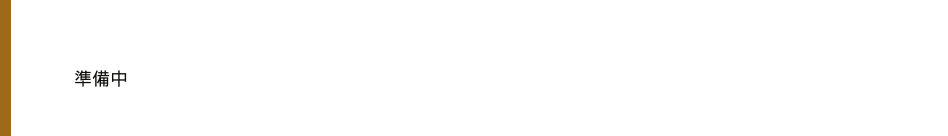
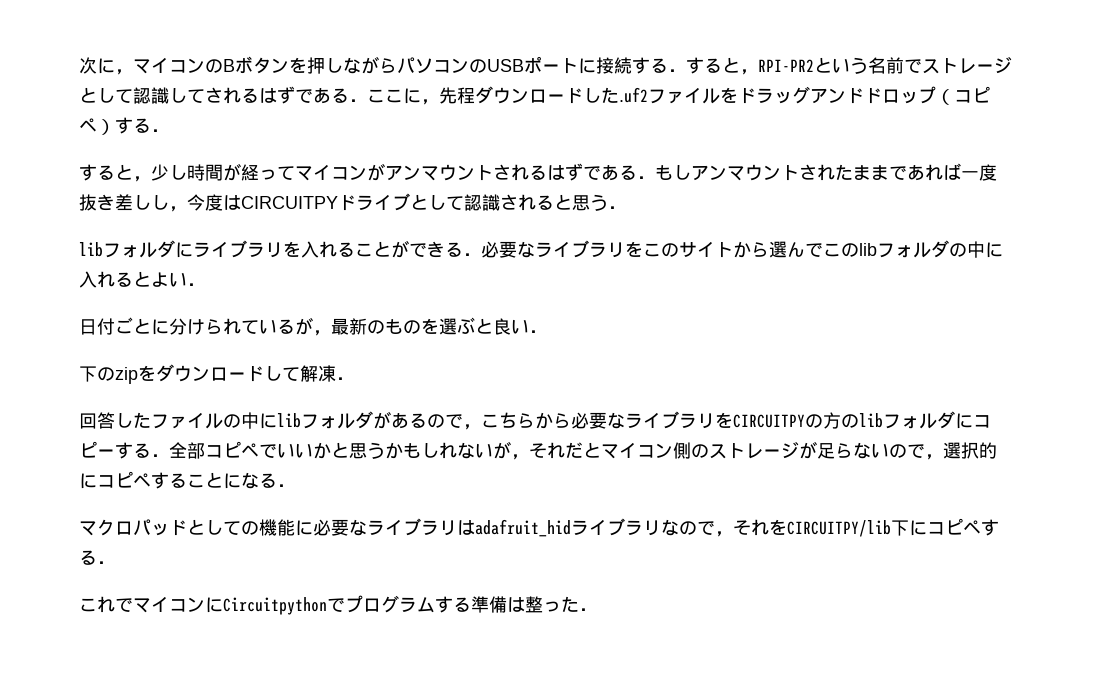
[74,70,128,87] 準備中 -> [79,56,1012,75] [79,86,990,105] [79,117,169,135] [79,163,997,182] [79,193,626,212] [79,240,1003,258] [79,271,205,288] [79,317,547,336] [79,364,354,384] [79,411,991,430] [79,441,997,460] [79,471,295,489] [79,518,999,537] [79,550,115,565] [79,595,597,615] 次に，マイコンのBボタンを押しながらパソコンのUSBポートに接続する．すると，RPI-PR2という名前でストレージとして認識してされるはずである．ここに，先程ダウンロードした.uf2ファイルをドラッグアンドドロップ（コピペ）する． // すると，少し時間が経ってマイコンがアンマウントされるはずである．もしアンマウントされたままであれば一度抜き差しし，今度はCIRCUITPYドライブとして認識されると思う． // libフォルダにライブラリを入れることができる．必要なライブラリをこのサイトから選んでこのlibフォルダの中に入れるとよい． // 日付ごとに分けられているが，最新のものを選ぶと良い． // 下のzipをダウンロードして解凍． // 回答したファイルの中にlibフォルダがあるので，こちらから必要なライブラリをCIRCUITPYの方のlibフォルダにコピーする．全部コピペでいいかと思うかもしれないが，それだとマイコン側のストレージが足らないので，選択的にコピペすることになる． // マクロパッドとしての機能に必要なライブラリはadafruit_hidライブラリなので，それをCIRCUITPY/lib下にコピペする． // これでマイコンにCircuitpythonでプログラムする準備は整った．

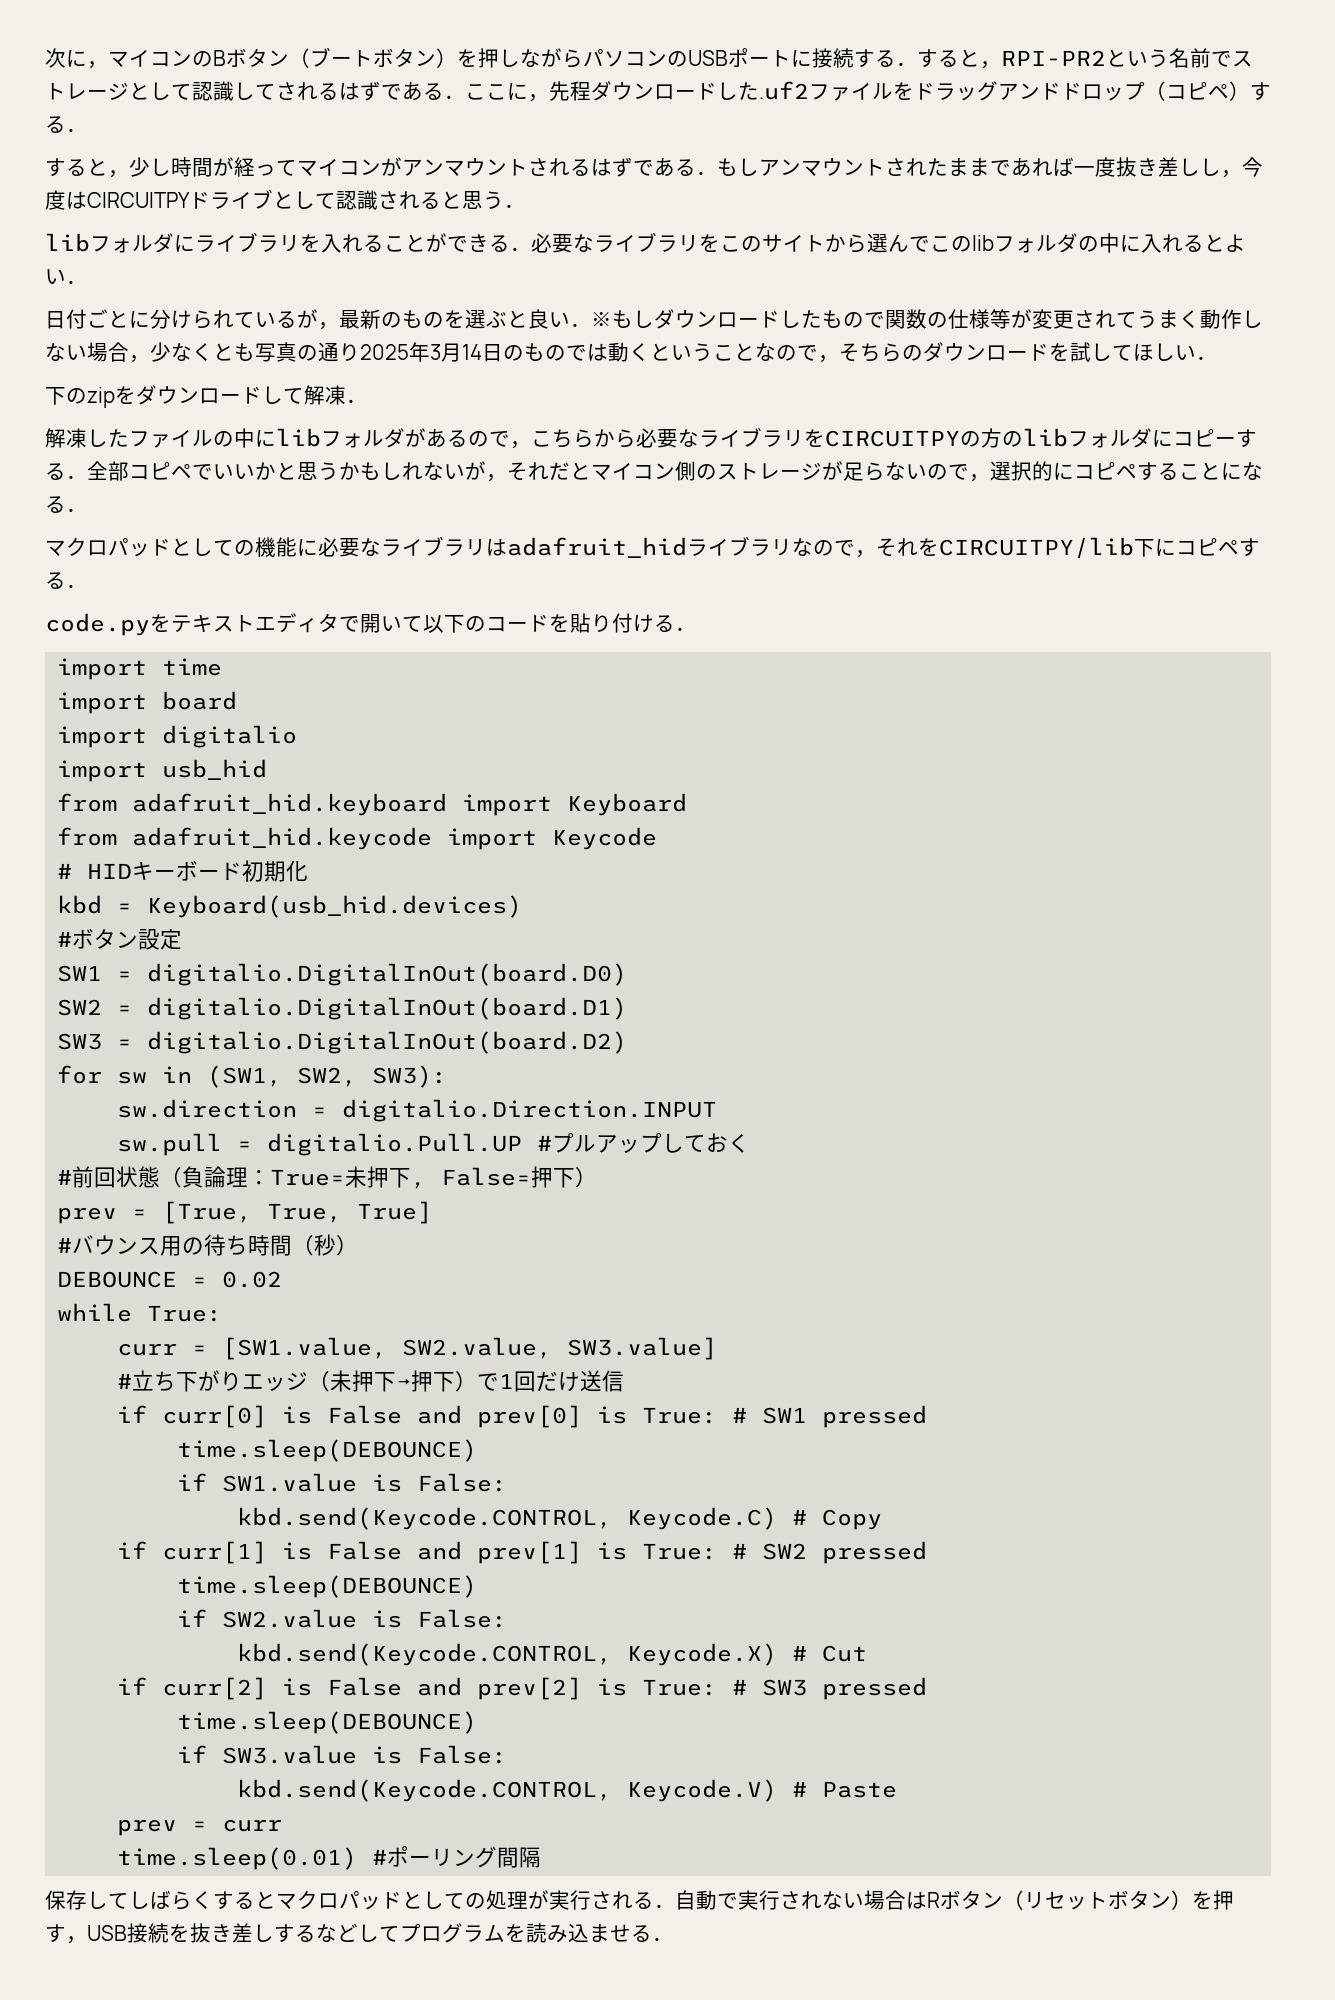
(289, 65) none -> [289,47,457,68] （ブートボタン）
(547, 331) none -> [591,309,1263,329] [45,342,1217,363] ※もしダウンロードしたもので関数の仕様等が変更されてうまく動作しない場合，少なくとも写真の通り2025年3月14日のものでは動くということなので，そちらのダウンロードを試してほしい．
[79,412,115,429] 回答 -> [45,428,87,448] 解凍
[79,595,579,615] これでマイコンにCircuitpythonでプログラムする準備は整った -> [45,613,696,636] [57,658,223,680] [57,691,238,714] [57,725,298,748] [57,759,268,782] [57,793,688,816] [57,827,658,850] [57,860,309,882] [57,895,523,918] [57,928,183,950] [57,963,628,986] [57,997,628,1020] [57,1031,628,1054] [57,1065,448,1088] [117,1099,718,1122] [117,1133,751,1156] [57,1166,598,1189] [57,1201,433,1224] [57,1234,359,1256] [57,1271,283,1288] [57,1303,223,1322] [117,1337,718,1360] [117,1370,625,1392] [117,1405,928,1428] [177,1439,478,1462] [177,1473,508,1492] [237,1507,883,1530] [117,1541,928,1564] [177,1575,478,1598] [177,1609,508,1628] [237,1643,868,1666] [117,1677,928,1700] [177,1711,478,1734] [177,1745,508,1764] [237,1779,898,1802] [117,1819,283,1836] [117,1846,542,1870] [45,1890,1234,1910] [45,1923,652,1944] code.pyをテキストエディタで開いて以下のコードを貼り付ける． // import time // import board // import digitalio // import usb_hid // from adafruit_hid.keyboard import Keyboard // from adafruit_hid.keycode import Keycode // # HIDキーボード初期化 // kbd = Keyboard(usb_hid.devices) // #ボタン設定 // SW1 = digitalio.DigitalInOut(board.D0) // SW2 = digitalio.DigitalInOut(board.D1) // SW3 = digitalio.DigitalInOut(board.D2) // for sw in (SW1, SW2, SW3): // sw.direction = digitalio.Direction.INPUT // sw.pull = digitalio.Pull.UP #プルアップしておく // #前回状態（負論理：True=未押下, False=押下） // prev = [True, True, True] // #バウンス用の待ち時間（秒） // DEBOUNCE = 0.02 // while True: // curr = [SW1.value, SW2.value, SW3.value] // #立ち下がりエッジ（未押下→押下）で1回だけ送信 // if curr[0] is False and prev[0] is True: # SW1 pressed // time.sleep(DEBOUNCE) // if SW1.value is False: // kbd.send(Keycode.CONTROL, Keycode.C) # Copy // if curr[1] is False and prev[1] is True: # SW2 pressed // time.sleep(DEBOUNCE) // if SW2.value is False: // kbd.send(Keycode.CONTROL, Keycode.X) # Cut // if curr[2] is False and prev[2] is True: # SW3 pressed // time.sleep(DEBOUNCE) // if SW3.value is False: // kbd.send(Keycode.CONTROL, Keycode.V) # Paste // prev = curr // time.sleep(0.01) #ポーリング間隔 // 保存してしばらくするとマクロパッドとしての処理が実行される．自動で実行されない場合はRボタン（リセットボタン）を押す，USB接続を抜き差しするなどしてプログラムを読み込ませる

